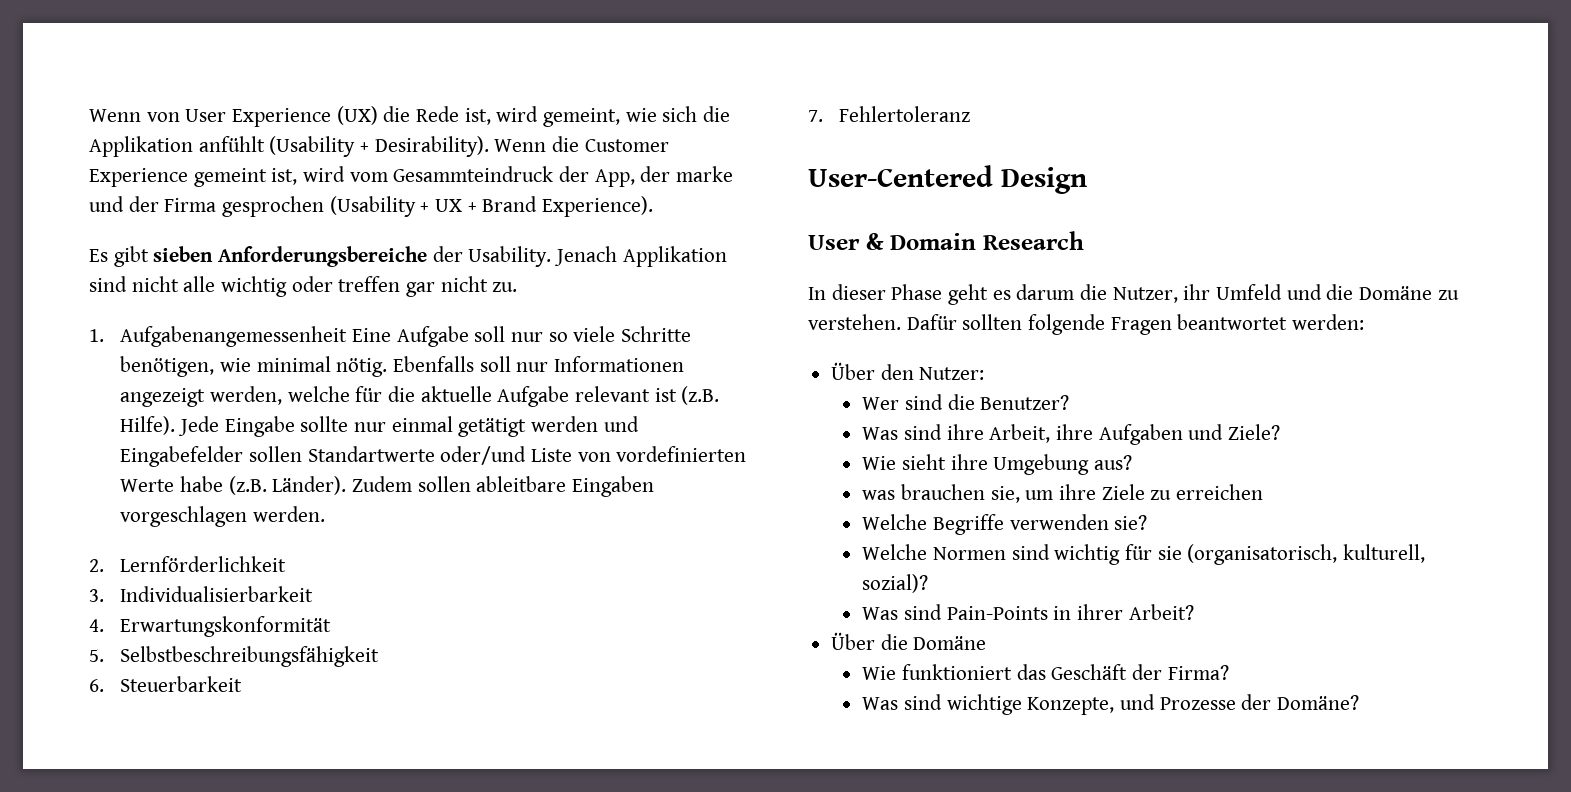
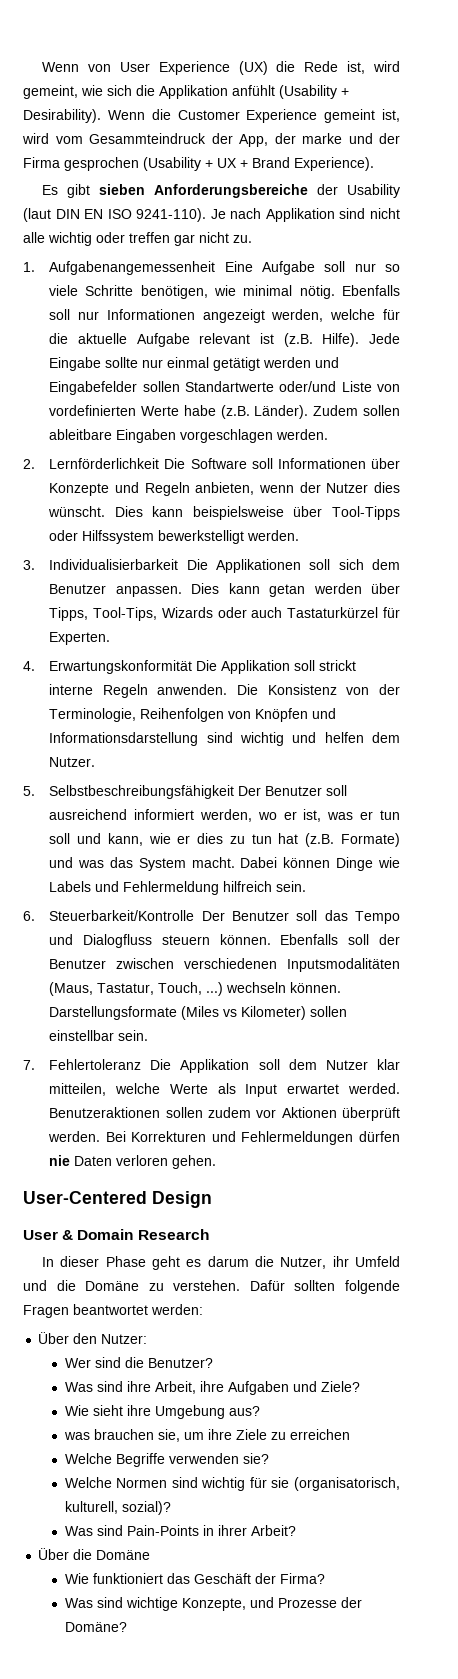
[468,246,618,267] Usability. Jenach -> [347,184,400,198] [23,208,262,222] Usability (laut DIN EN ISO 9241-110). Je nach
[89,586,314,602] [89,616,332,637] [89,646,380,667] [89,676,243,692] [808,106,971,122] // 3. Individualisierbarkeit // 4. Erwartungskonformität // 5. Selbstbeschreibungsfähigkeit // 6. Steuerbarkeit // 7. Fehlertoleranz -> [164,458,401,469] [49,482,401,496] [48,506,400,520] [49,530,300,544] [23,559,400,573] [49,583,400,597] [49,607,400,621] [49,632,111,645] [23,660,357,674] [49,684,400,698] [49,708,337,722] [49,732,400,746] [49,757,96,767] [23,785,348,799] [49,809,401,822] [49,833,400,847] [49,857,400,871] [49,881,307,895] [23,910,400,924] [49,934,400,948] [49,958,400,972] [49,982,342,996] [49,1006,348,1020] [49,1030,149,1041] [23,1059,400,1073] [49,1083,400,1097] [49,1107,400,1121] [48,1131,400,1145] [49,1155,217,1169] Die Software soll Informationen über Konzepte und Regeln anbieten, wenn der Nutzer dies wünscht. Dies kann beispielsweise über Tool-Tipps oder Hilfssystem bewerkstelligt werden. // 3. Individualisierbarkeit Die Applikationen soll sich dem Benutzer anpassen. Dies kann getan werden über Tipps, Tool-Tips, Wizards oder auch Tastaturkürzel für Experten. // 4. Erwartungskonformität Die Applikation soll strickt interne Regeln anwenden. Die Konsistenz von der Terminologie, Reihenfolgen von Knöpfen und Informationsdarstellung sind wichtig und helfen dem Nutzer. // 5. Selbstbeschreibungsfähigkeit Der Benutzer soll ausreichend informiert werden, wo er ist, was er tun soll und kann, wie er dies zu tun hat (z.B. Formate) und was das System macht. Dabei können Dinge wie Labels und Fehlermeldung hilfreich sein. // 6. Steuerbarkeit/Kontrolle Der Benutzer soll das Tempo und Dialogfluss steuern können. Ebenfalls soll der Benutzer zwischen verschiedenen Inputsmodalitäten (Maus, Tastatur, Touch, ...) wechseln können. Darstellungsformate (Miles vs Kilometer) sollen einstellbar sein. // 7. Fehlertoleranz Die Applikation soll dem Nutzer klar mitteilen, welche Werte als Input erwartet werded. Benutzeraktionen sollen zudem vor Aktionen überprüft werden. Bei Korrekturen und Fehlermeldungen dürfen nie Daten verloren gehen.

